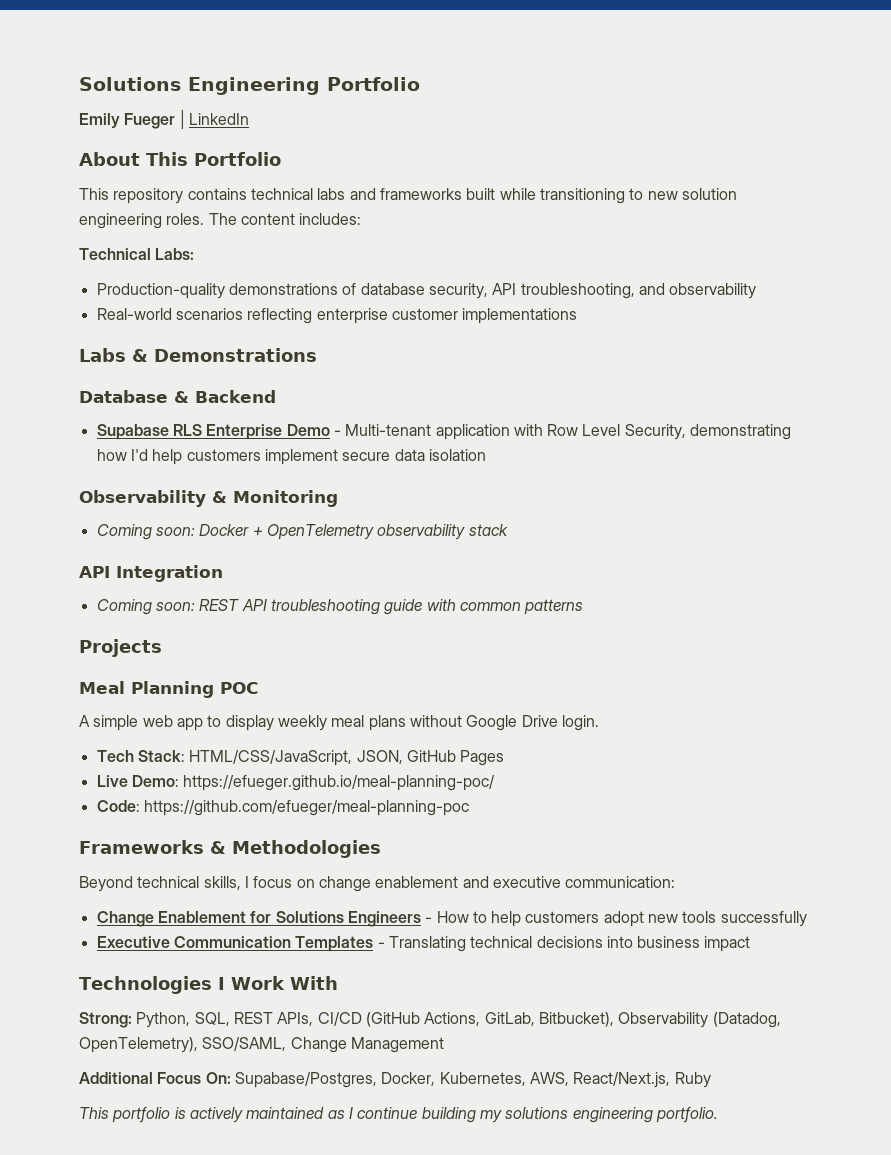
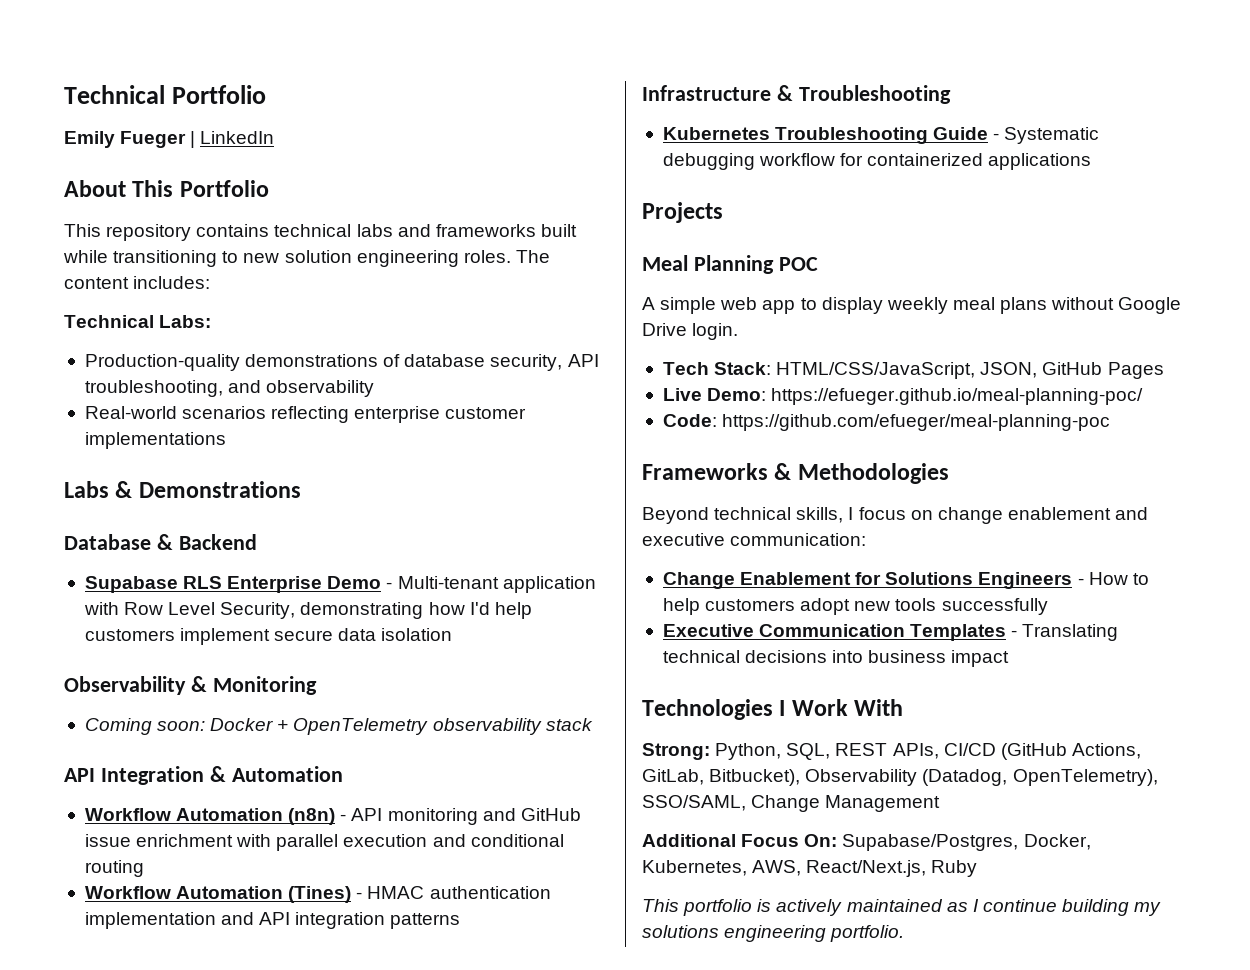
[79,77,320,95] Solutions Engineering -> [64,85,165,104] Technical
[96,599,584,615] // Coming soon: REST API troubleshooting guide with common patterns -> [209,766,343,782] [84,808,581,825] [84,834,564,851] [84,860,144,877] [84,886,551,903] [84,912,461,929] [642,85,951,104] [662,127,1100,144] [662,153,1092,170] & Automation // Workflow Automation (n8n) - API monitoring and GitHub issue enrichment with parallel execution and conditional routing // Workflow Automation (Tines) - HMAC authentication implementation and API integration patterns // Infrastructure & Troubleshooting // Kubernetes Troubleshooting Guide - Systematic debugging workflow for containerized applications

